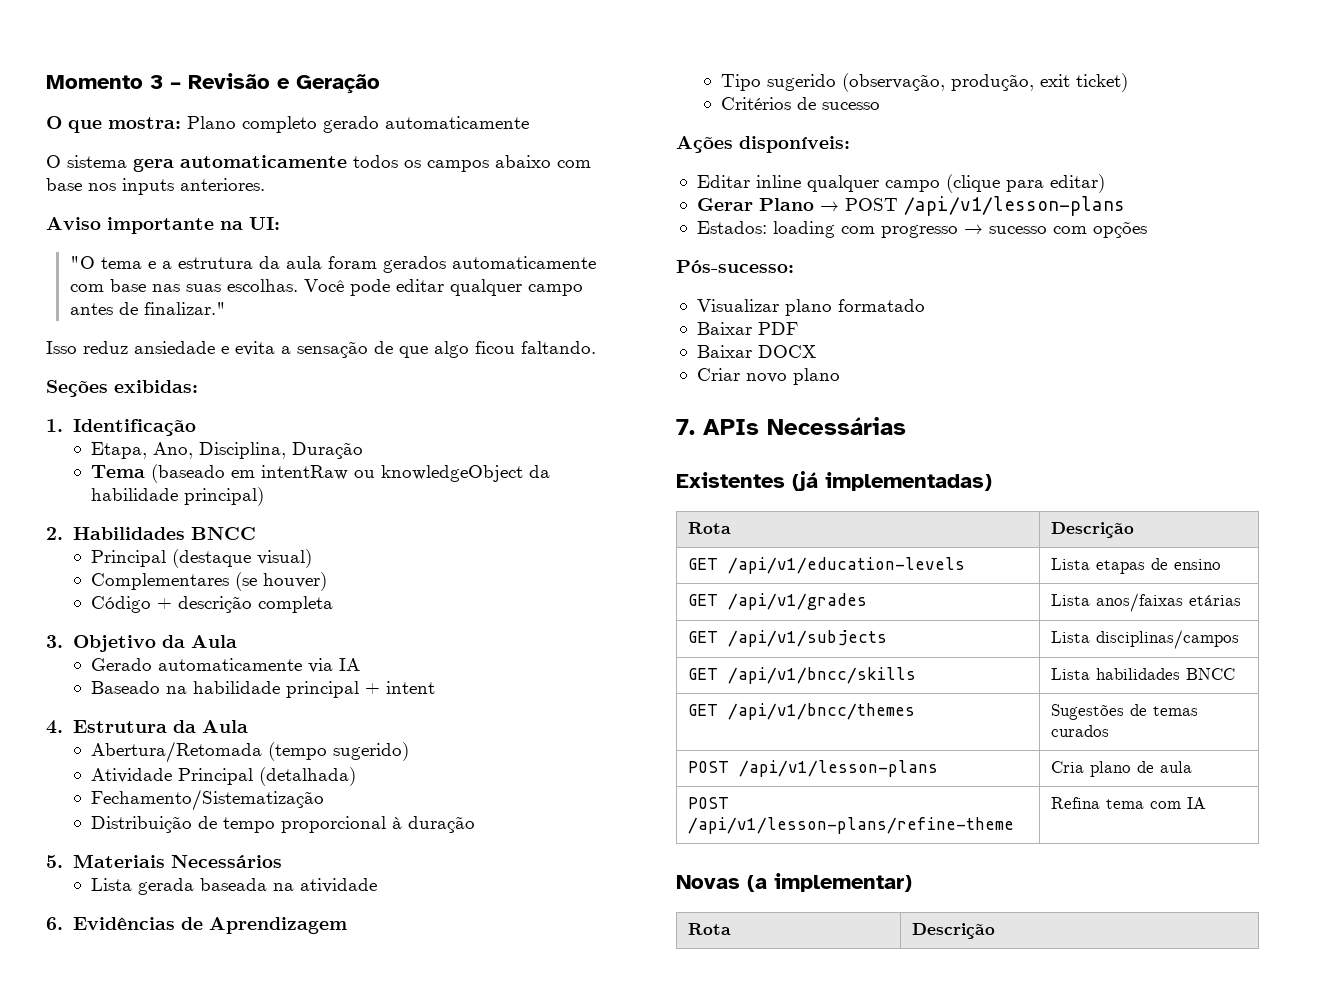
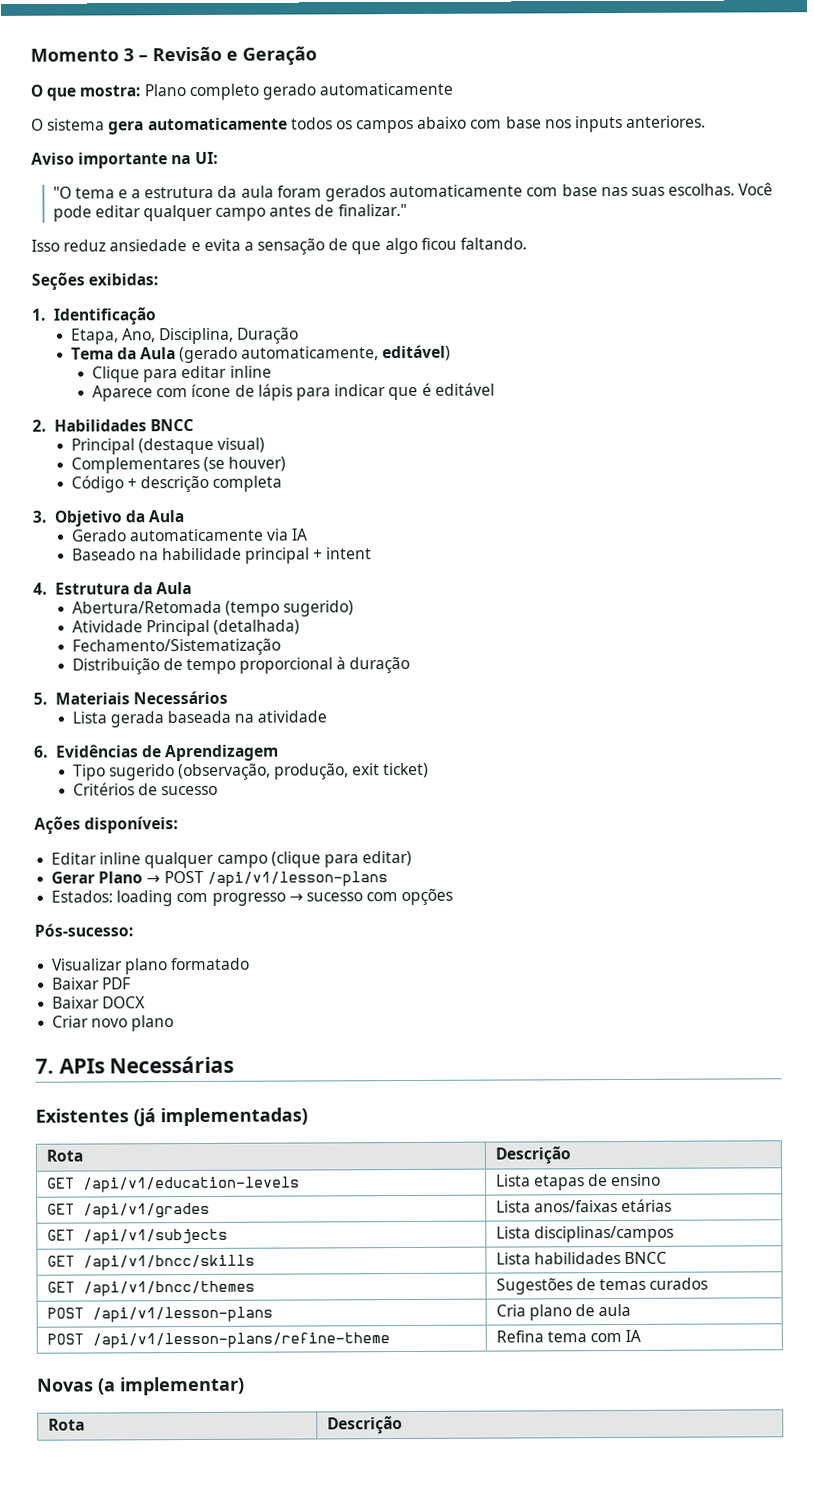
[150,464,550,483] [90,487,264,506] (baseado em intentRaw ou knowledgeObject da habilidade principal) -> [116,344,452,364] [92,365,272,383] [92,382,495,402] da Aula (gerado automaticamente, editável) // Clique para editar inline // Aparece com ícone de lápis para indicar que é editável

